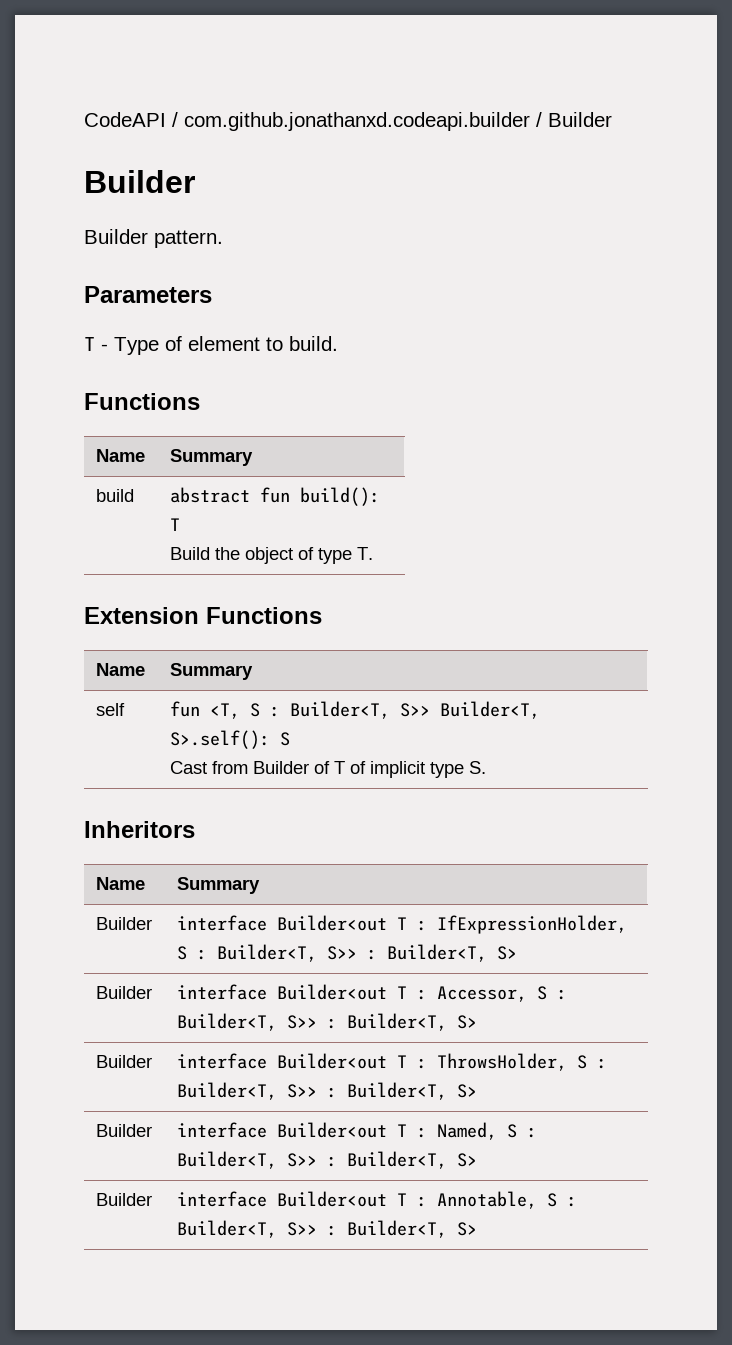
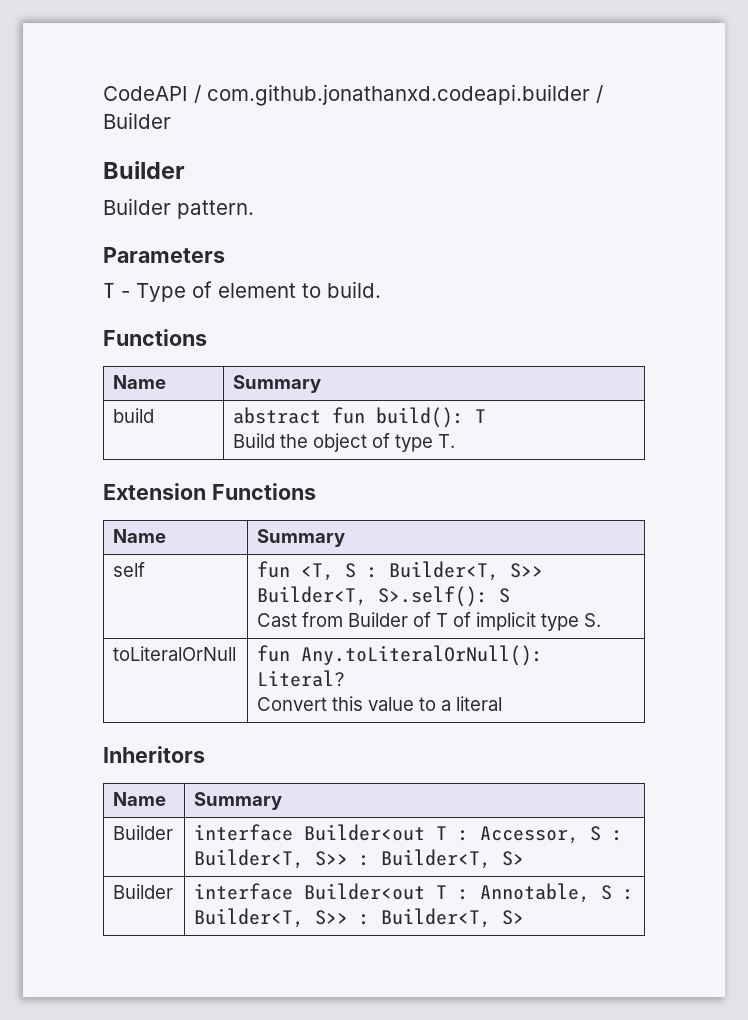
[84,821,195,838] [96,877,146,890] [177,877,261,894] [96,917,153,930] [177,915,628,934] [177,944,518,962] // Inheritors // Name | Summary // Builder | interface Builder<out T : IfExpressionHolder, S : Builder<T, S>> : Builder<T, S> -> [113,646,237,661] [257,645,544,666] [257,670,346,687] [257,696,503,711] [103,746,205,763] [113,792,167,806] [194,792,283,810] // toLiteralOrNull | fun Any.toLiteralOrNull(): Literal? // Convert this value to a literal // Inheritors // Name | Summary
[96,1055,153,1068] [177,1053,608,1071] [177,1082,478,1100] [96,1124,153,1137] [177,1122,538,1140] [177,1151,478,1169] // Builder | interface Builder<out T : ThrowsHolder, S : Builder<T, S>> : Builder<T, S> // Builder | interface Builder<out T : Named, S : Builder<T, S>> : Builder<T, S> -> (525, 858) none

